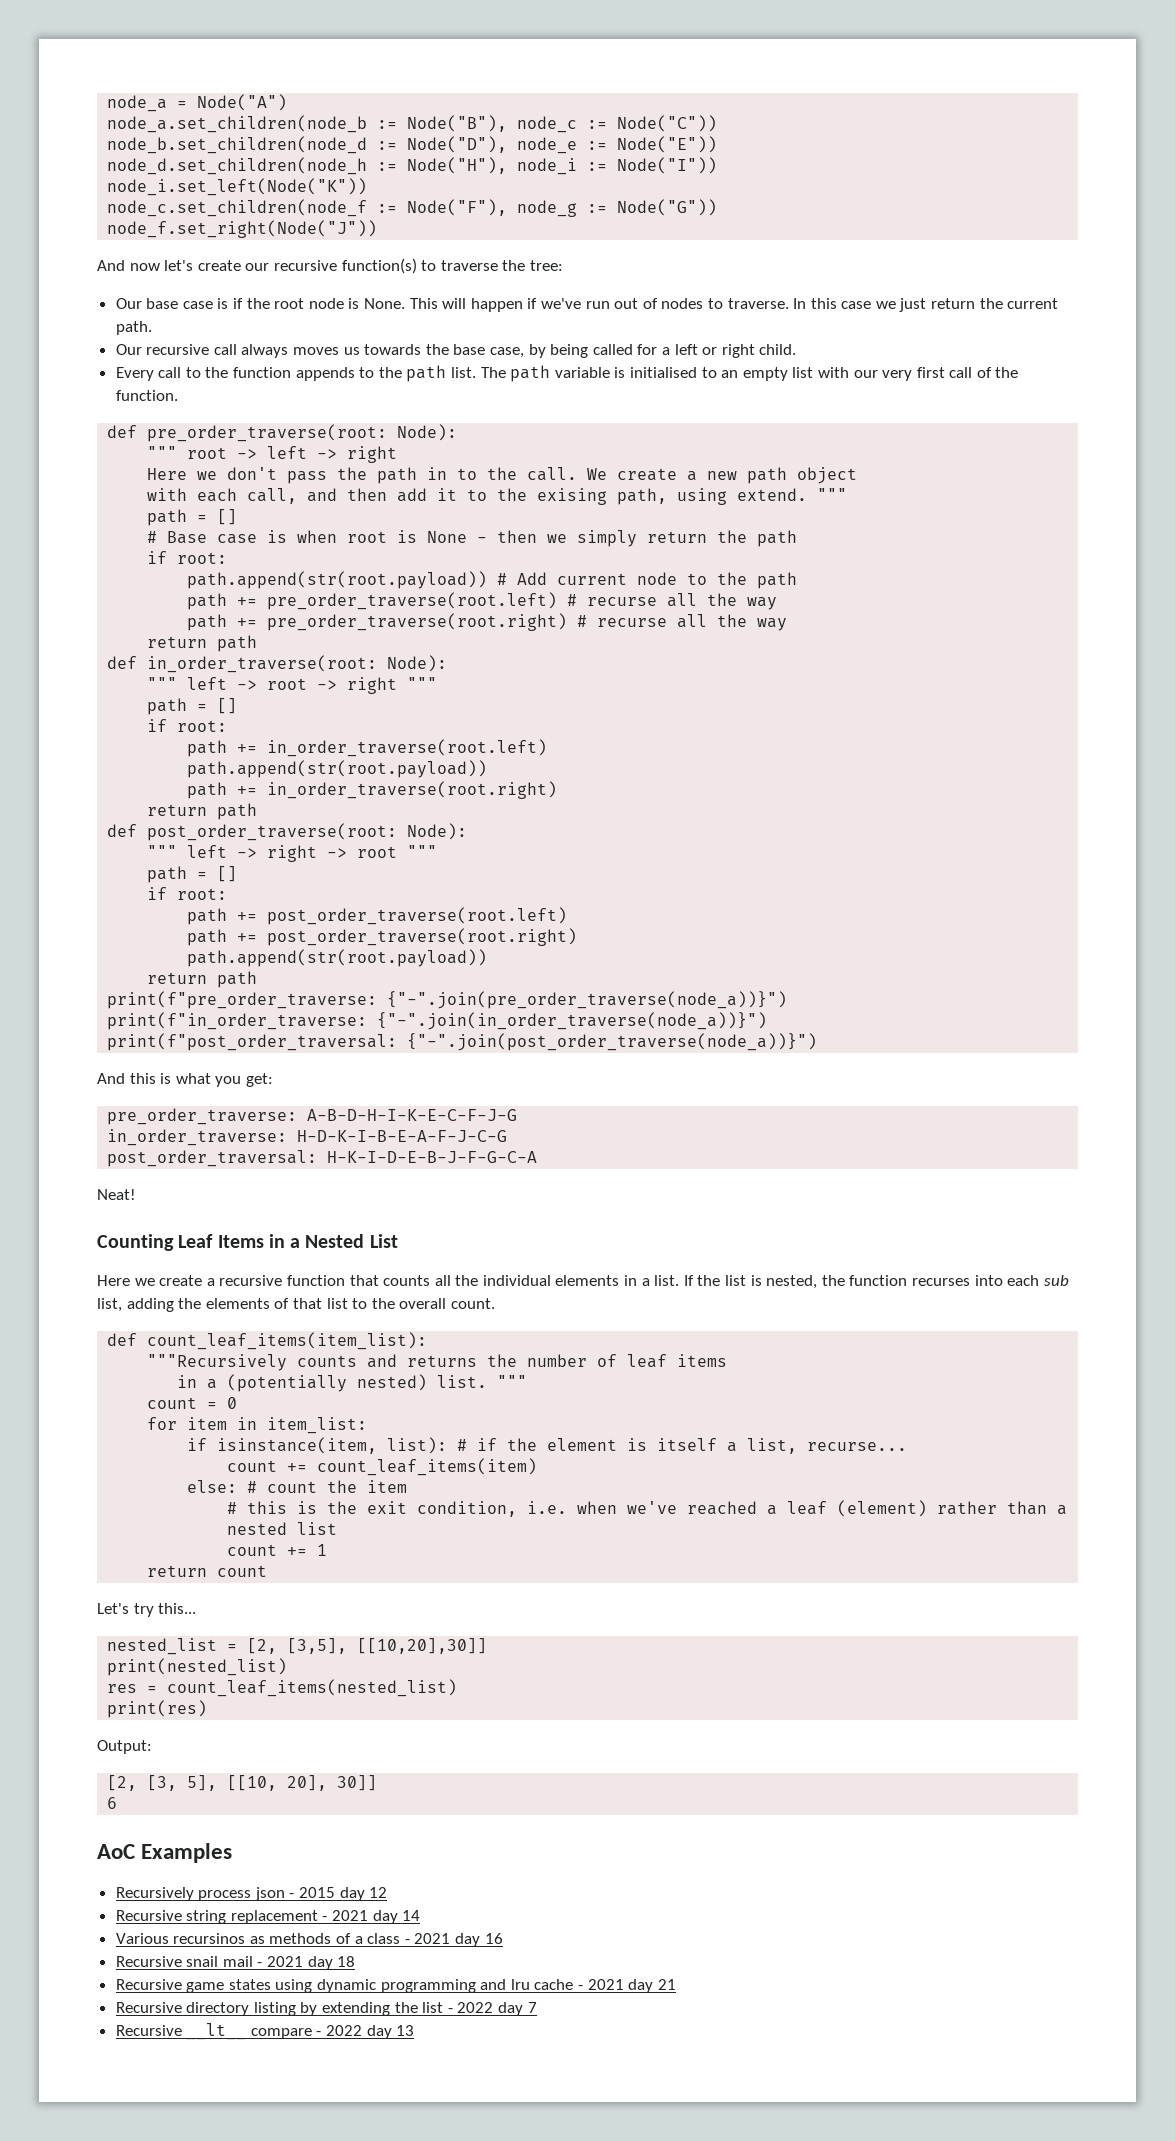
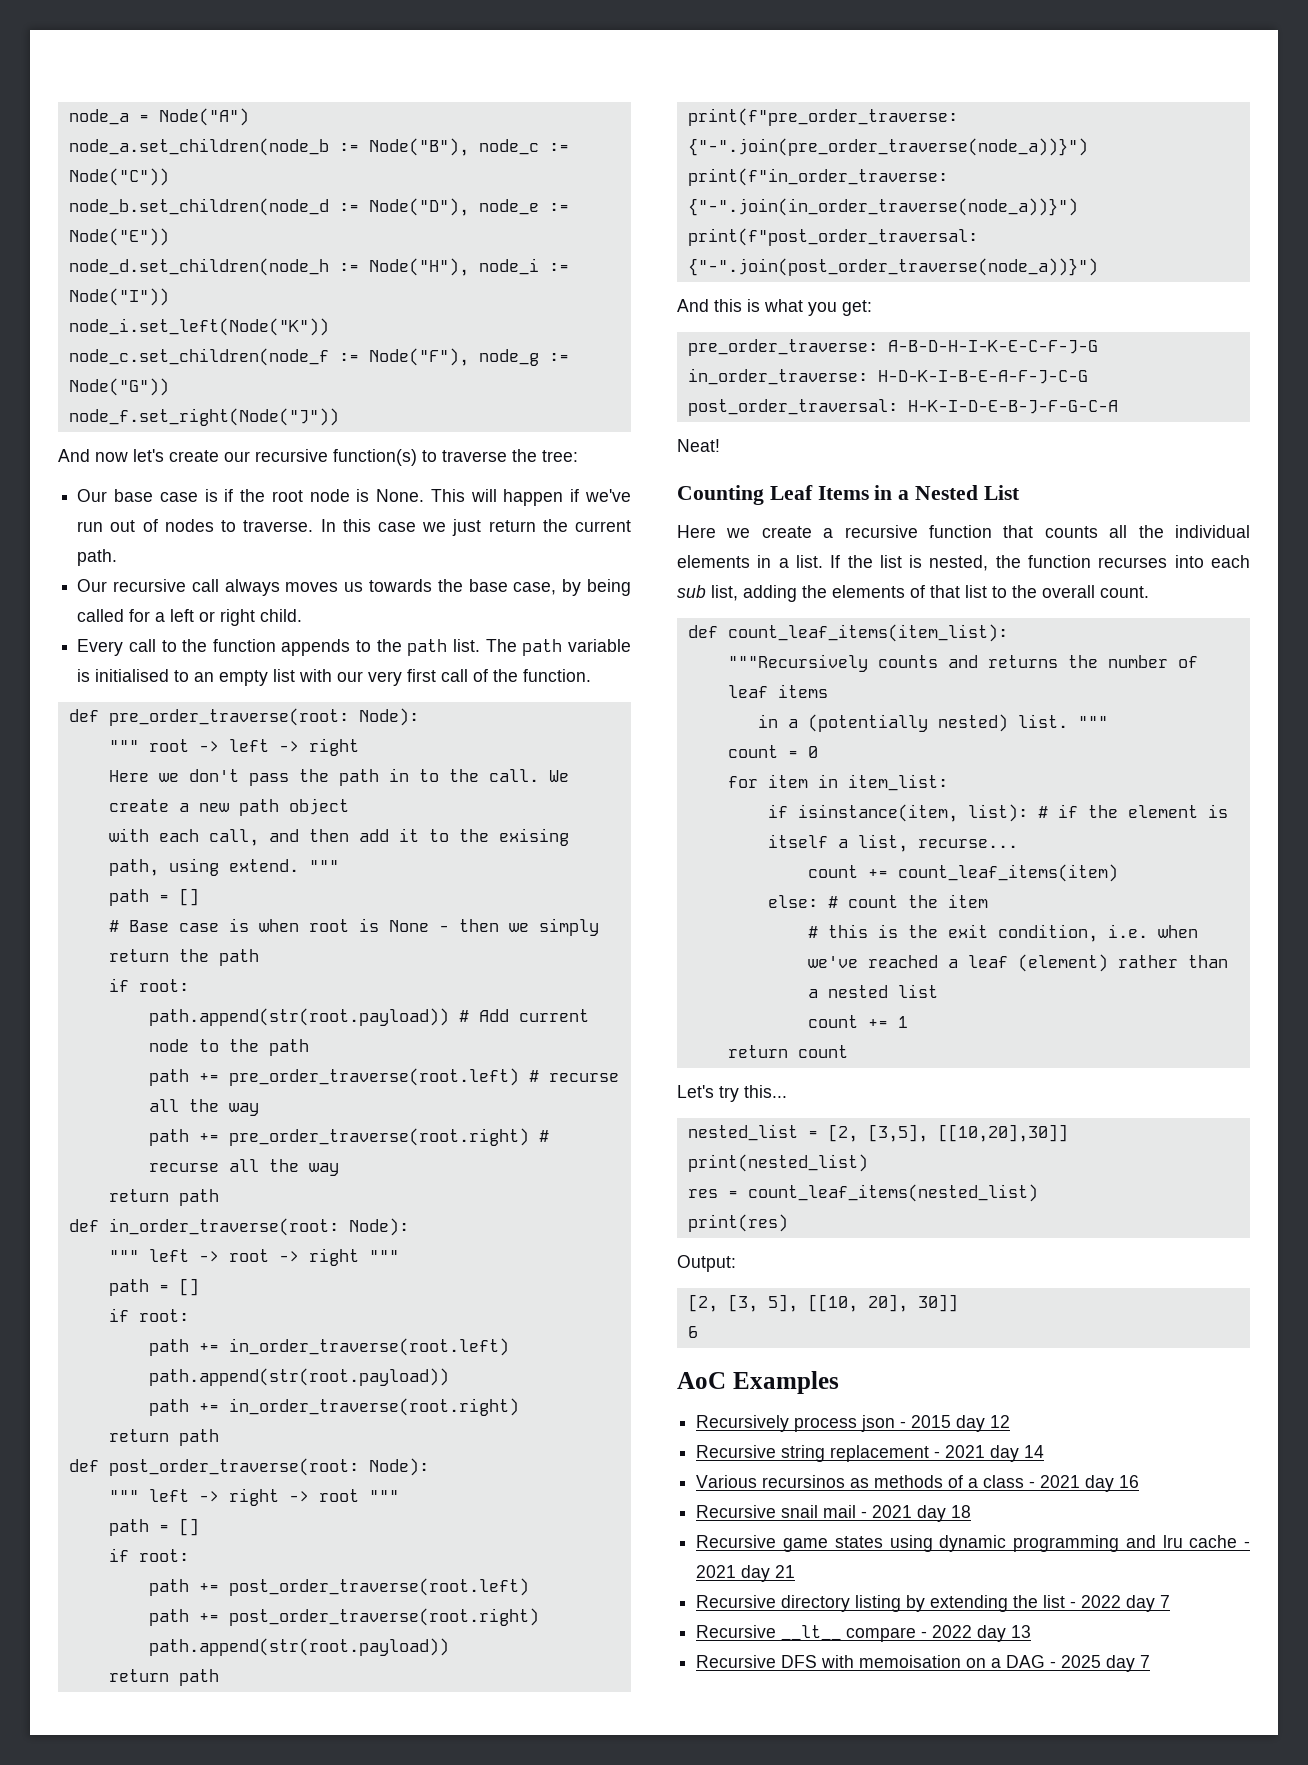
(415, 2030) none -> [696,1655,1151,1672] // Recursive DFS with memoisation on a DAG - 2025 day 7

